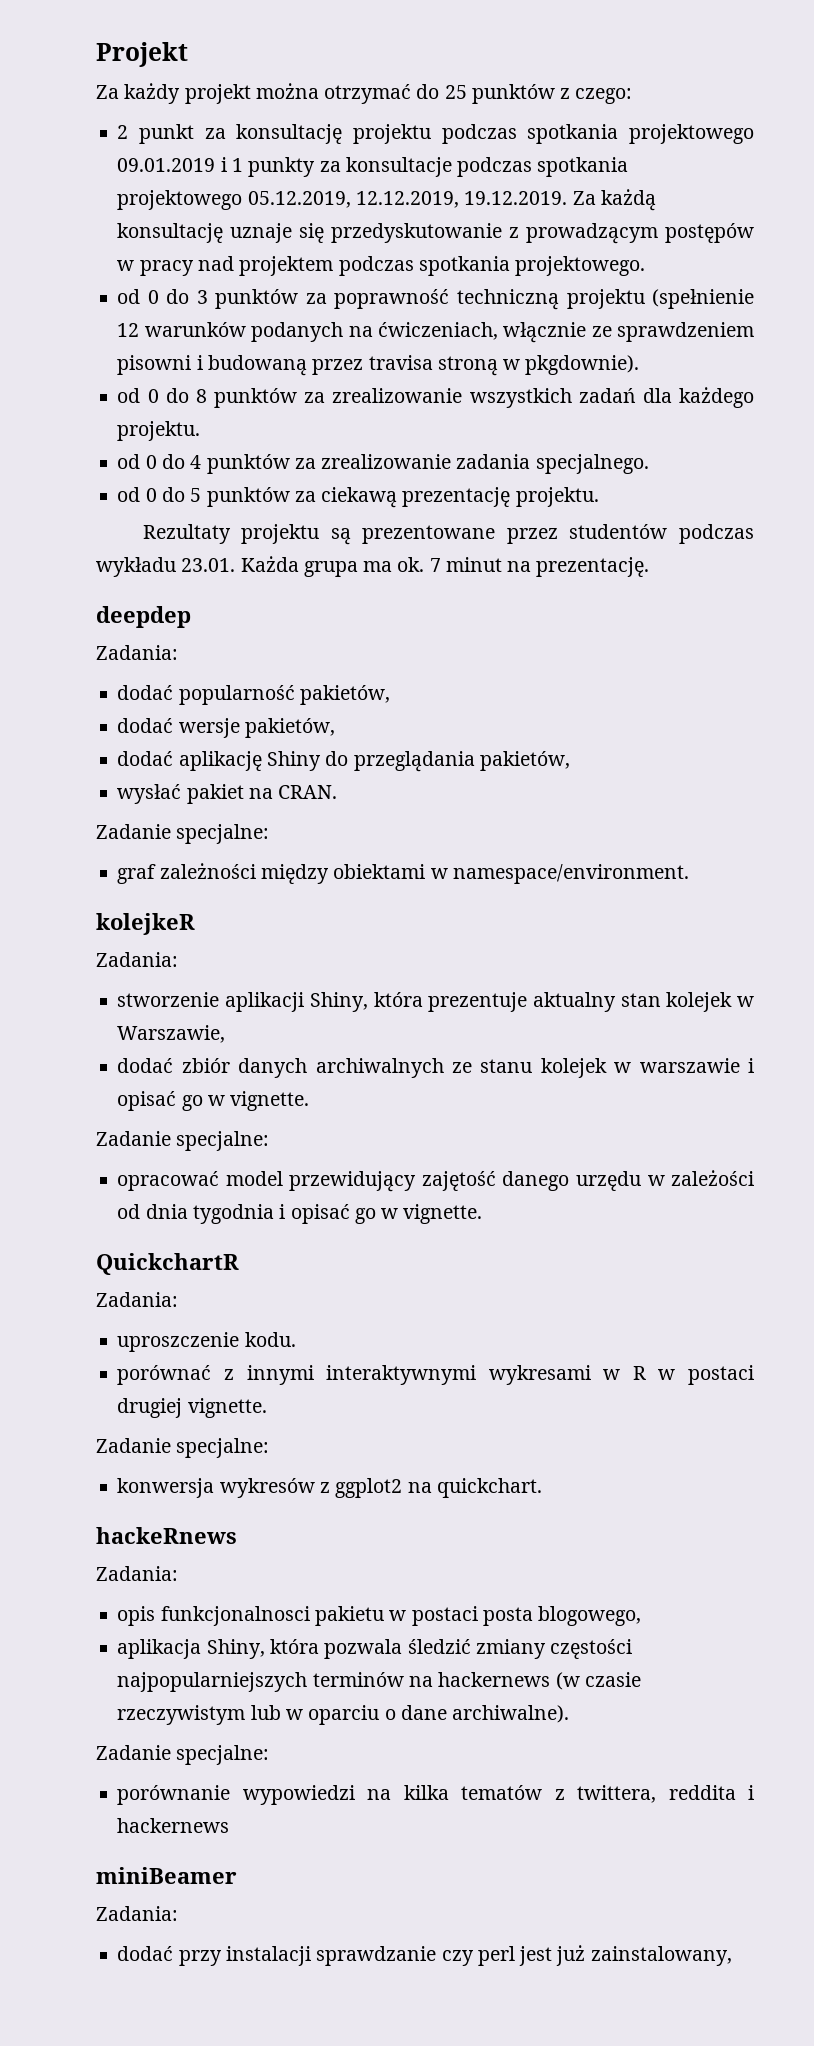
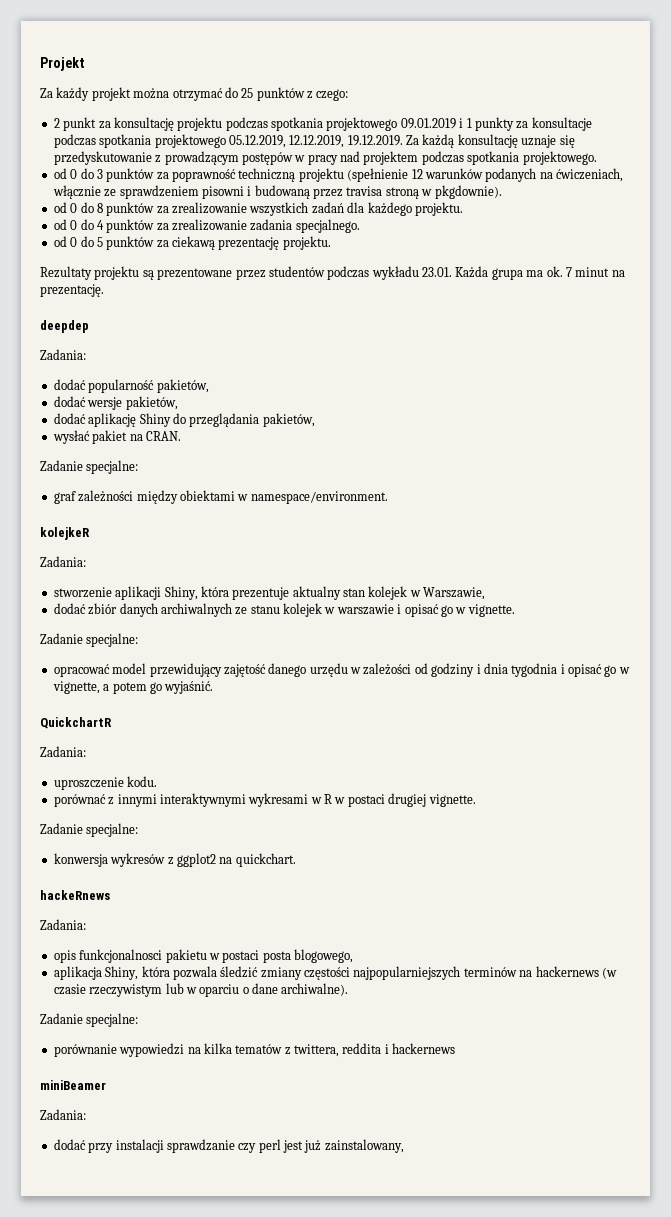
(141, 1211) none -> [431,663,481,677] godziny i
[403,1204,483,1224] vignette. -> [52,681,214,694] vignette, a potem go wyjaśnić.

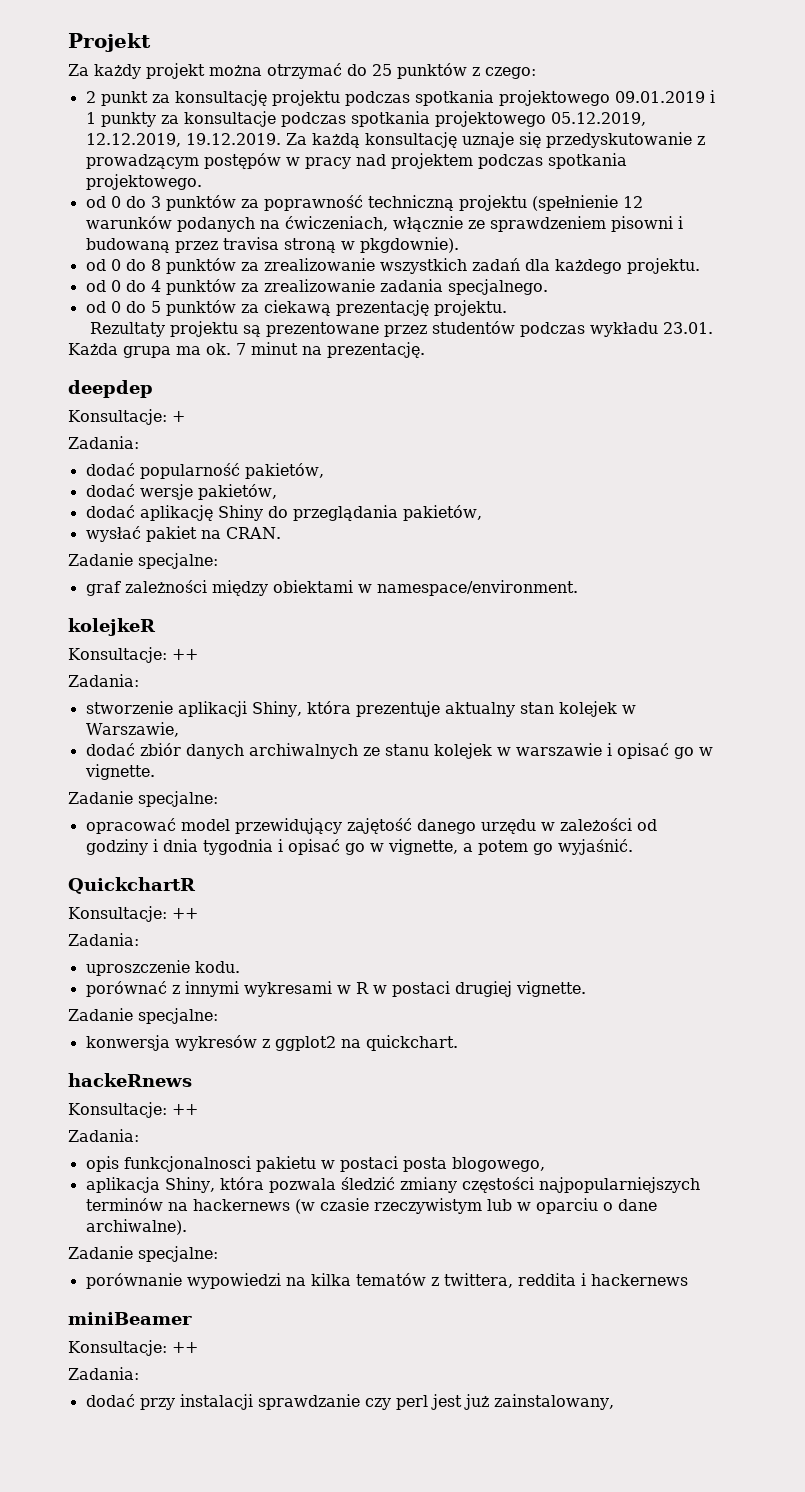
(89, 326) none -> [68,409,185,425] // Konsultacje: +
(90, 533) none -> [68,647,198,663] // Konsultacje: ++
(112, 723) none -> [68,906,198,922] // Konsultacje: ++
[159,793,246,807] interaktywnymi -> (239, 989) none
(110, 895) none -> [68,1102,198,1118] // Konsultacje: ++
(106, 1085) none -> [68,1340,198,1356] // Konsultacje: ++

